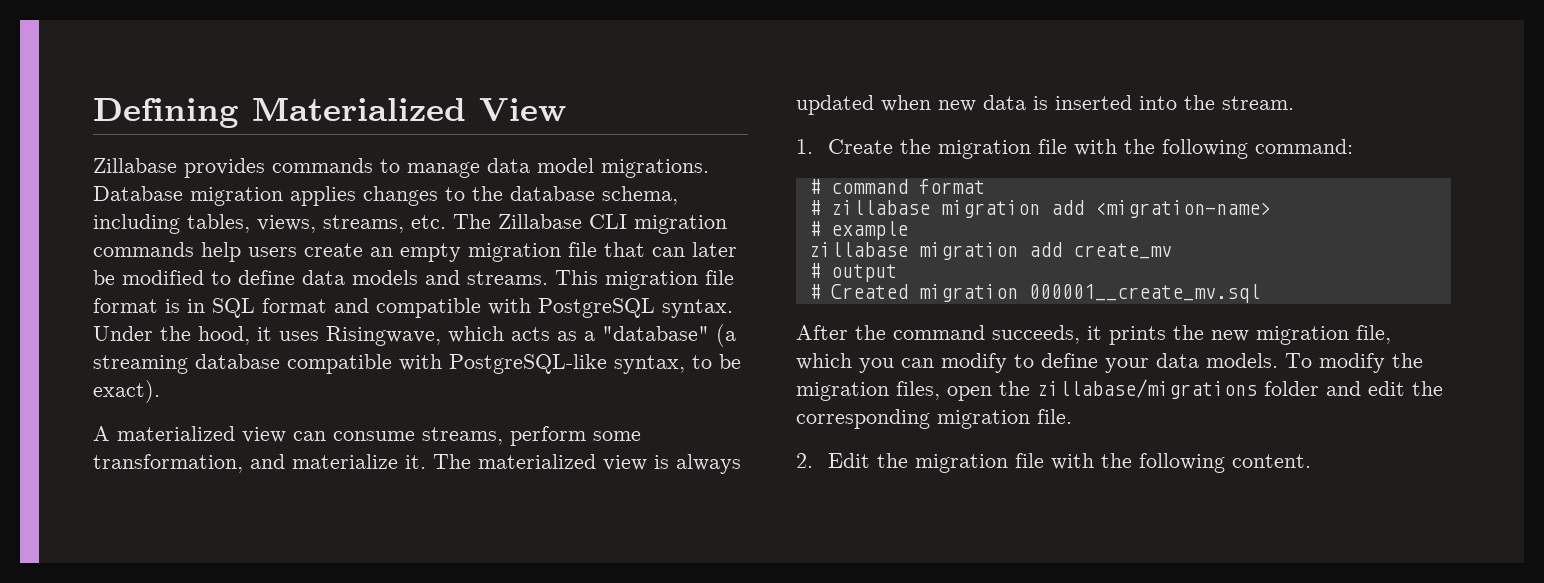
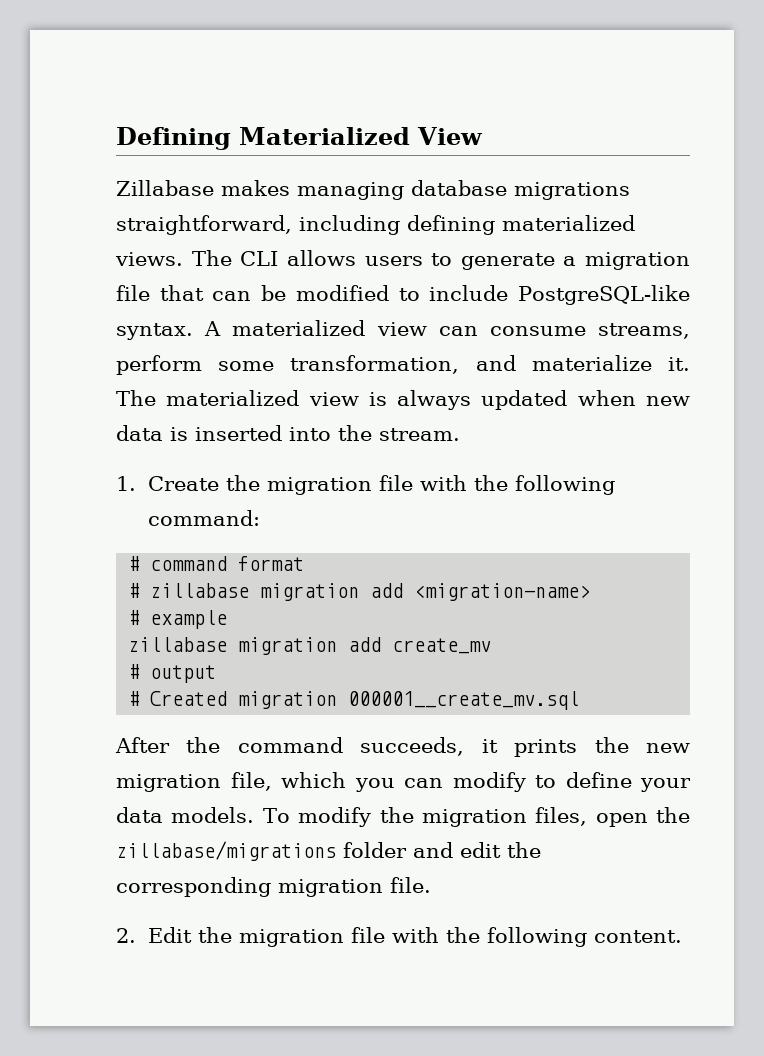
[184,158,709,178] [93,186,678,206] [93,214,727,234] [93,242,461,262] provides commands to manage data model migrations. Database migration applies changes to the database schema, including tables, views, streams, etc. The Zillabase CLI migration commands help users create an empty -> [221,180,630,200] [116,215,635,235] [115,250,577,270] makes managing database migrations straightforward, including defining materialized views. The CLI allows users to generate a
[692,242,737,257] later -> (252, 296) none
[238,270,734,290] [93,298,733,318] [93,324,736,347] [93,354,741,374] [93,380,160,403] define data models and streams. This migration file format is in SQL format and compatible with PostgreSQL syntax. Under the hood, it uses Risingwave, which acts as a "database" (a streaming database compatible with PostgreSQL-like syntax, to be exact). // -> [429,285,691,305] [116,323,193,340] include PostgreSQL-like syntax.

